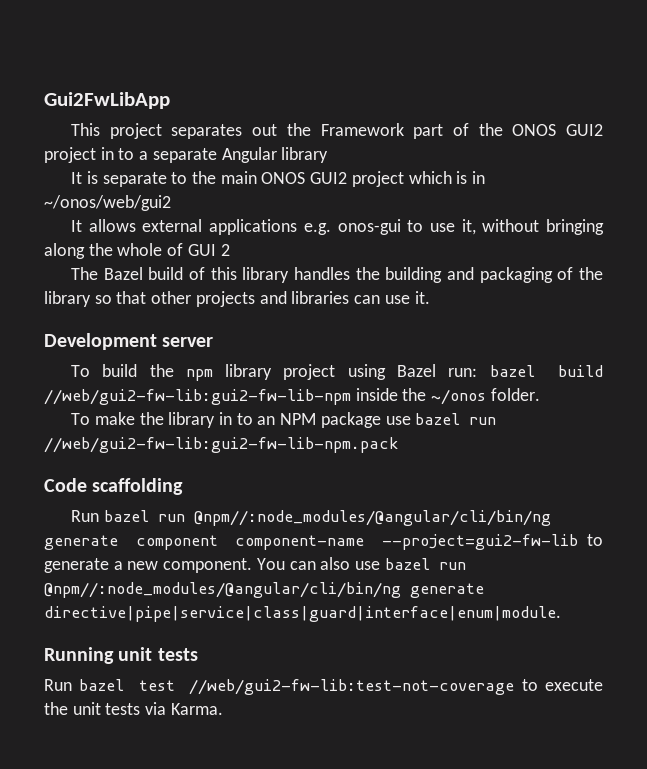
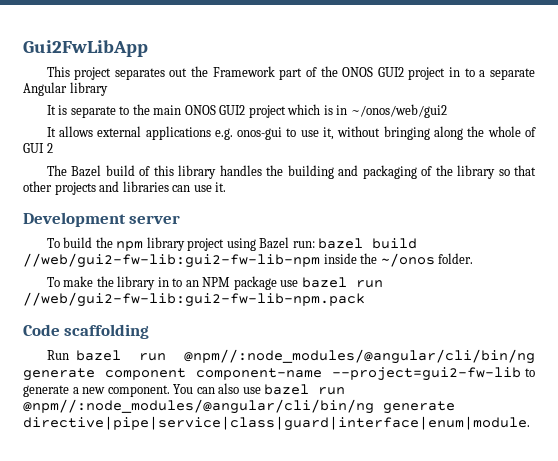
[44,647,198,664] [44,679,603,695] [44,702,223,715] // Running unit tests // Run bazel test //web/gui2-fw-lib:test-not-coverage to execute the unit tests via Karma. -> (530, 423) none

